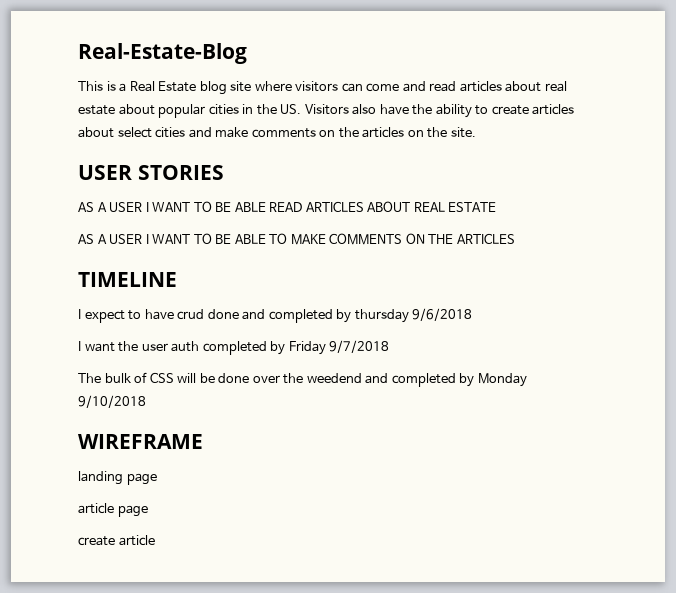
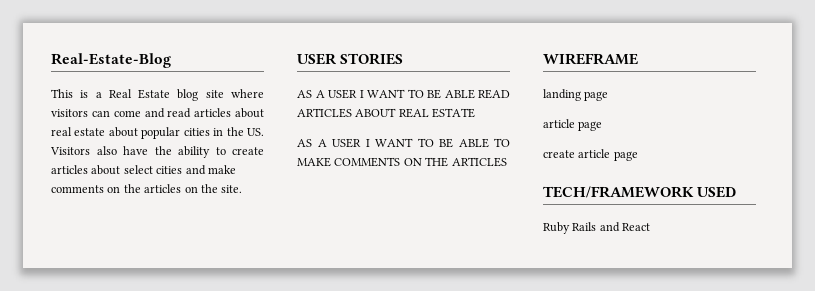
[78,272,177,287] [78,308,473,323] [78,340,390,355] [78,372,527,387] [78,395,146,408] // TIMELINE // I expect to have crud done and completed by thursday 9/6/2018 // I want the user auth completed by Friday 9/7/2018 // The bulk of CSS will be done over the weedend and completed by Monday 9/10/2018 -> (507, 162) none
(155, 540) none -> [613,151,638,161] [543,186,737,198] [543,222,651,234] page // TECH/FRAMEWORK USED // Ruby Rails and React

